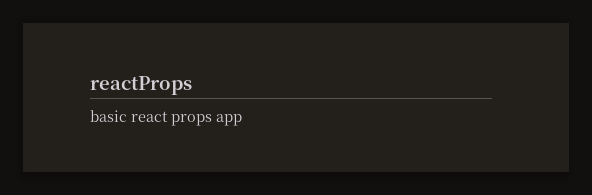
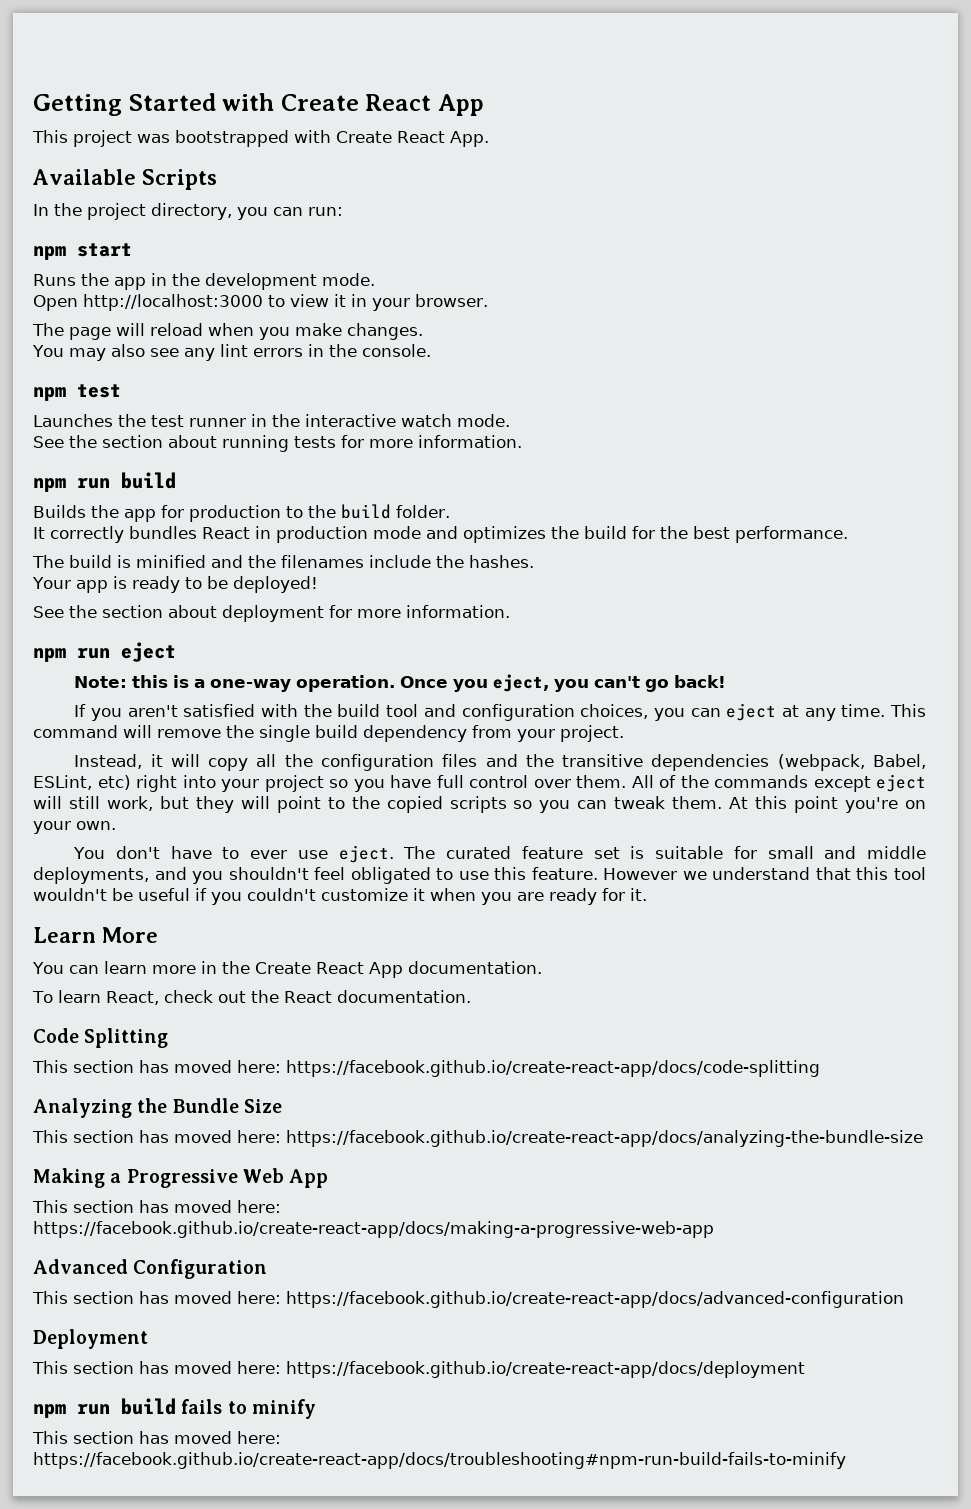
[90,76,192,95] [90,110,242,126] reactProps // basic react props app -> [33,93,485,116] [32,130,489,147] [33,169,217,190] [33,203,343,220] [33,243,132,260] [33,273,375,290] [33,294,488,311] [32,323,423,340] [32,344,431,361] [33,384,121,401] [33,414,510,427] [33,435,522,452] [33,472,176,492] [33,504,450,522] [33,526,848,543] [32,555,534,568] [32,576,318,593] [33,605,510,622] [33,642,176,662] [74,674,727,692] [74,703,926,721] [33,725,624,742] [74,754,926,771] [33,774,926,792] [33,796,927,813] [33,821,116,834] [73,845,927,863] [33,867,926,884] [33,888,647,905] [33,927,158,943] [32,961,542,978] [32,990,471,1005] [33,1028,169,1048] [32,1060,820,1077] [33,1098,282,1118] [32,1130,923,1147] [33,1168,329,1188] [32,1200,281,1213] [33,1221,714,1238] [33,1259,268,1279] [32,1291,904,1308] [33,1329,148,1349] [32,1361,805,1378] [33,1398,316,1419] [32,1431,281,1444] [33,1452,846,1469] Getting Started with Create React App // This project was bootstrapped with Create React App. // Available Scripts // In the project directory, you can run: // npm start // Runs the app in the development mode. // Open http://localhost:3000 to view it in your browser. // The page will reload when you make changes. // You may also see any lint errors in the console. // npm test // Launches the test runner in the interactive watch mode. // See the section about running tests for more information. // npm run build // Builds the app for production to the build folder. // It correctly bundles React in production mode and optimizes the build for the best performance. // The build is minified and the filenames include the hashes. // Your app is ready to be deployed! // See the section about deployment for more information. // npm run eject // Note: this is a one-way operation. Once you eject, you can't go back! // If you aren't satisfied with the build tool and configuration choices, you can eject at any time. This command will remove the single build dependency from your project. // Instead, it will copy all the configuration files and the transitive dependencies (webpack, Babel, ESLint, etc) right into your project so you have full control over them. All of the commands except eject will still work, but they will point to the copied scripts so you can tweak them. At this point you're on your own. // You don't have to ever use eject. The curated feature set is suitable for small and middle deployments, and you shouldn't feel obligated to use this feature. However we understand that this tool wouldn't be useful if you couldn't customize it when you are ready for it. // Learn More // You can learn more in the Create React App documentation. // To learn React, check out the React documentation. // Code Splitting // This section has moved here: https://facebook.github.io/create-react-app/docs/code-splitting // Analyzing the Bundle Size // This section has moved here: https://facebook.github.io/create-react-app/docs/analyzing-the-bundle-size // Making a Progressive Web App // This section has moved here: https://facebook.github.io/create-react-app/docs/making-a-progressive-web-app // Advanced Configuration // This section has moved here: https://facebook.github.io/create-react-app/docs/advanced-configuration // Deployment // This section has moved here: https://facebook.github.io/create-react-app/docs/deployment // npm run build fails to minify // This section has moved here: https://facebook.github.io/create-react-app/docs/troubleshooting#npm-run-build-fails-to-minify

